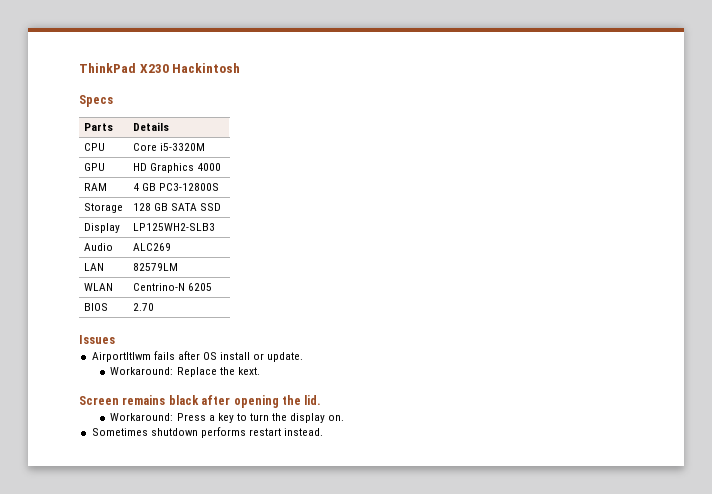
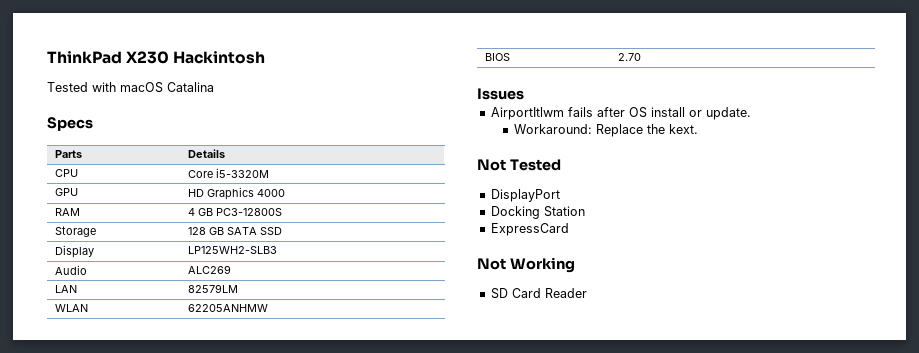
(241, 68) none -> [47,82,214,93] // Tested with macOS Catalina
[132,283,212,291] Centrino-N 6205 -> [188,304,269,312] 62205ANHMW
[79,395,322,408] [110,413,345,423] [91,427,324,438] Screen remains black after opening the lid. // Workaround: Press a key to turn the display on. // Sometimes shutdown performs restart instead. -> [477,159,561,171] [490,189,560,202] [490,206,585,219] [490,223,569,236] [477,257,575,273] [490,288,587,299] Not Tested // DisplayPort // Docking Station // ExpressCard // Not Working // SD Card Reader

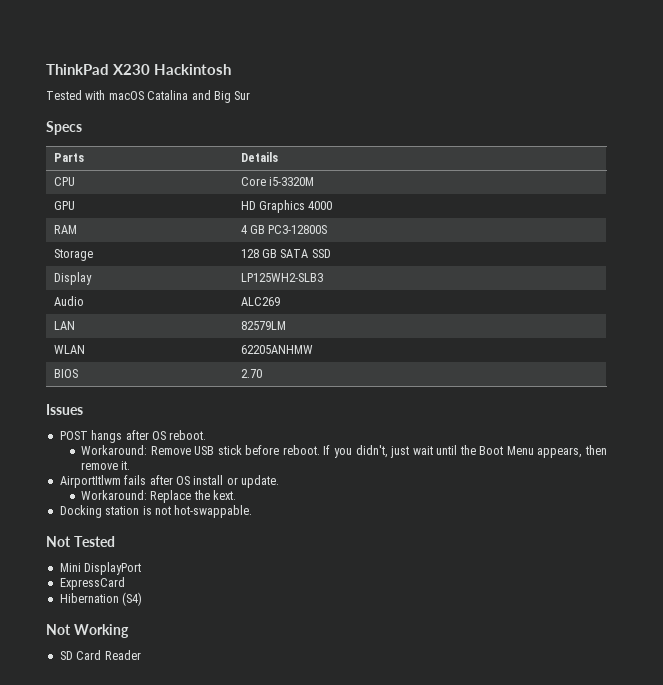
(214, 87) none -> [191,90,251,103] and Big Sur
(524, 94) none -> [59,430,207,443] [81,445,607,458] [81,461,131,470] // POST hangs after OS reboot. // Workaround: Remove USB stick before reboot. If you didn't, just wait until the Boot Menu appears, then remove it.
(699, 129) none -> [59,505,253,518] // Docking station is not hot-swappable.
(561, 165) none -> [59,563,81,572] Mini
[490,206,585,219] [490,223,569,236] Docking Station // ExpressCard -> [59,577,125,590] [59,592,143,606] ExpressCard // Hibernation (S4)

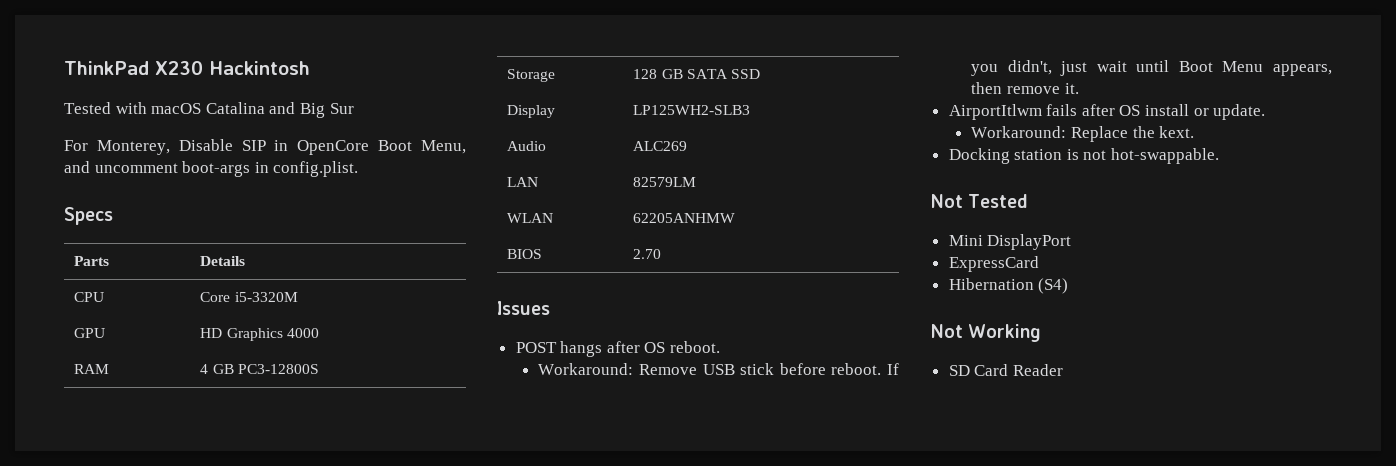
(251, 95) none -> [64,139,466,155] [64,161,359,177] // For Monterey, Disable SIP in OpenCore Boot Menu, and uncomment boot-args in config.plist.
[459,445,476,455] the -> (1170, 66) none

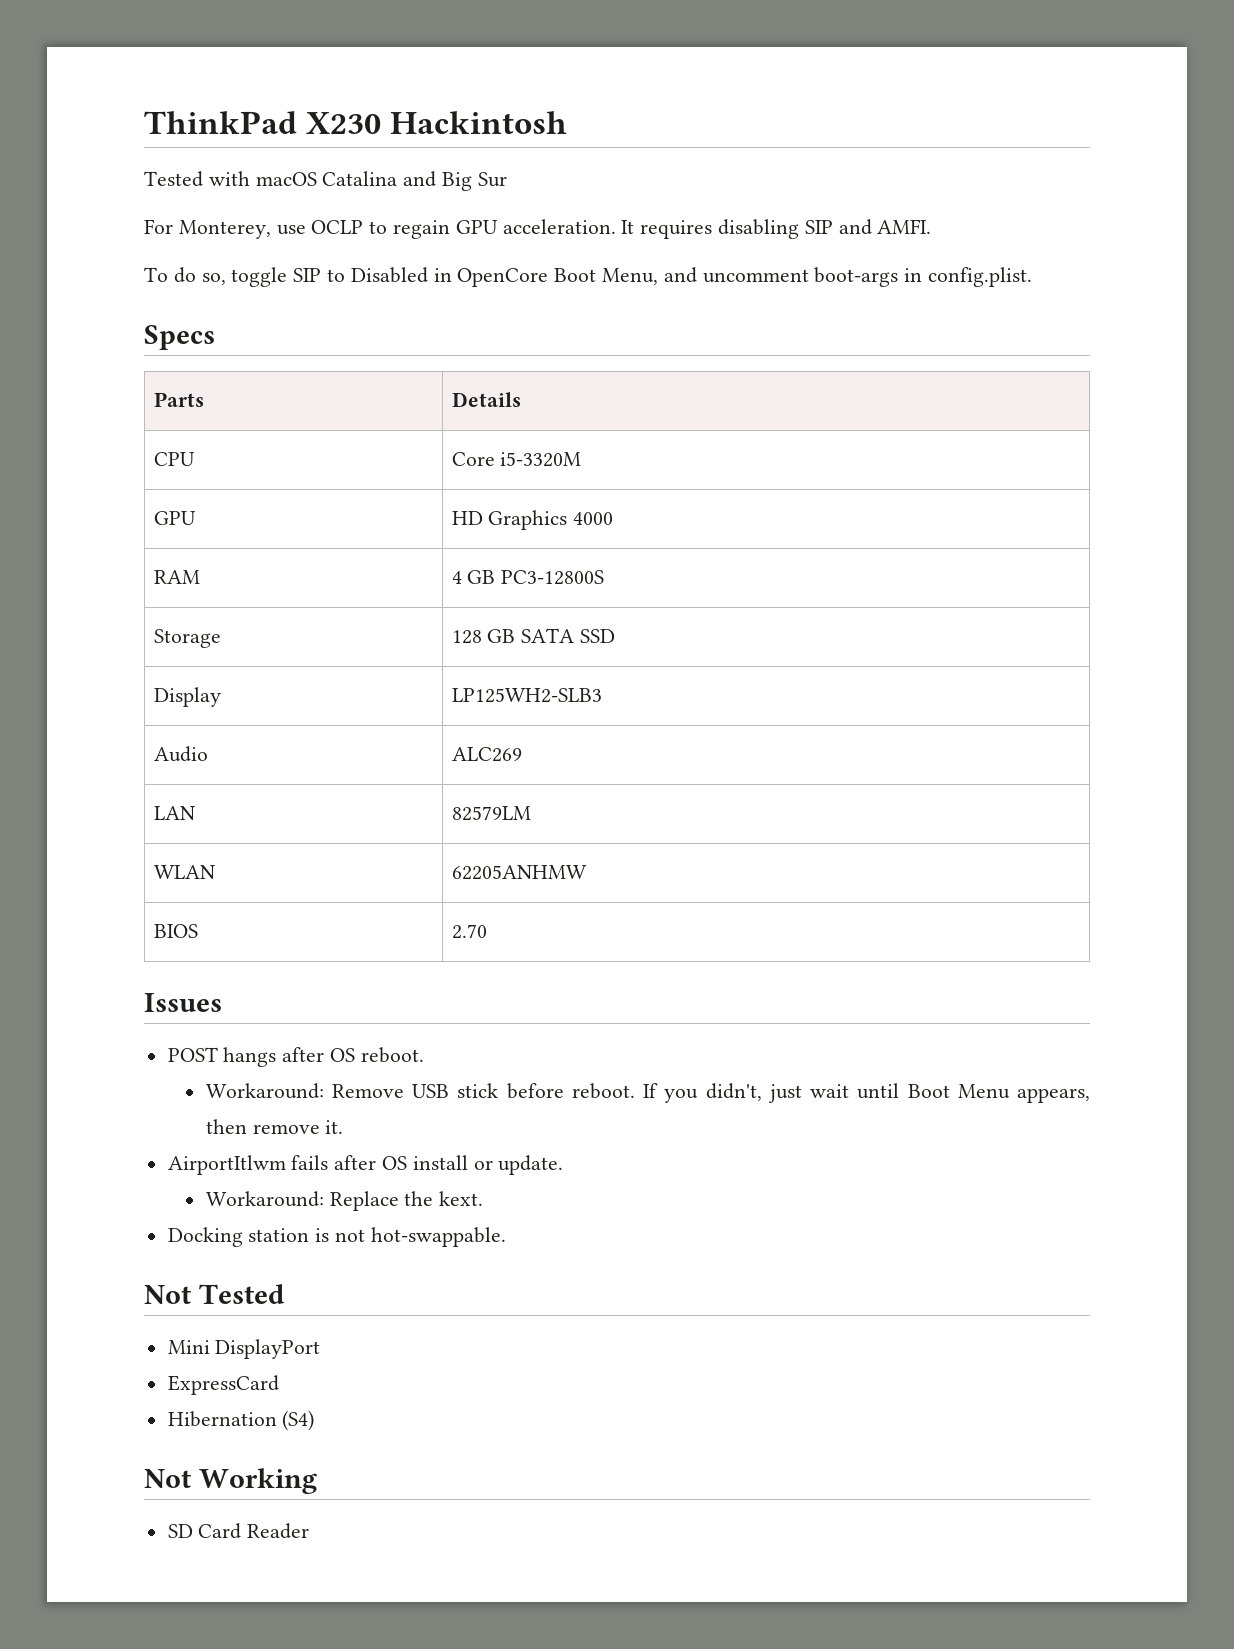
[178,139,266,151] Disable SIP -> [276,219,932,239] [144,267,428,287] use OCLP to regain GPU acceleration. It requires disabling SIP and AMFI. // To do so, toggle SIP to Disabled

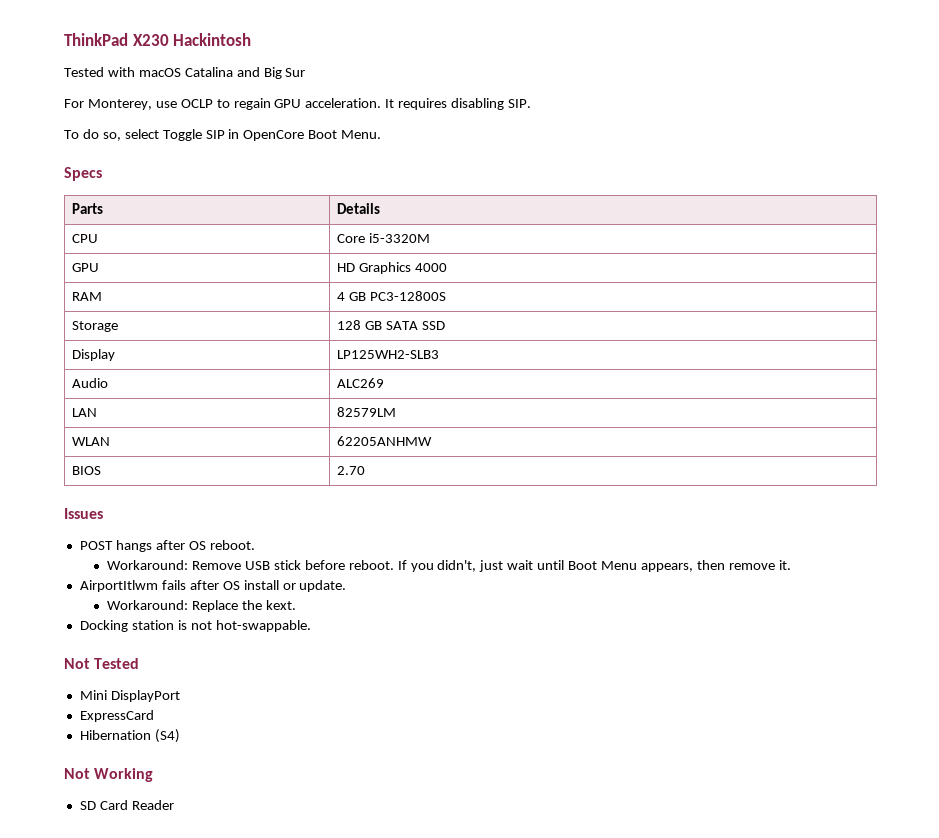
[804,219,932,235] SIP and AMFI. -> [508,99,532,108] SIP.
[231,267,1033,287] toggle SIP to Disabled in OpenCore Boot Menu, and uncomment boot-args in config.plist. -> [124,129,382,141] select Toggle SIP in OpenCore Boot Menu.

